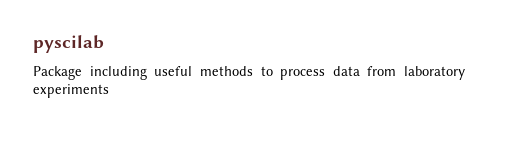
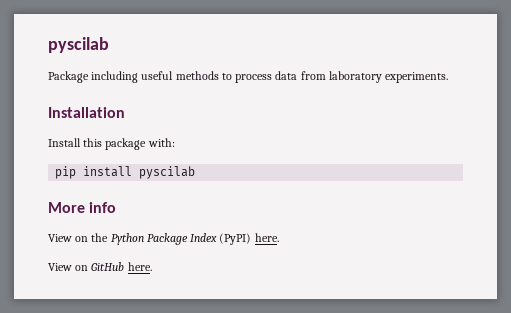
[33,84,109,98] experiments -> [385,72,449,83] [48,107,125,118] [48,138,175,150] [55,166,196,179] [48,202,117,213] [48,233,279,245] [48,262,152,271] experiments. // Installation // Install this package with: // pip install pyscilab // More info // View on the Python Package Index (PyPI) here. // View on GitHub here.

